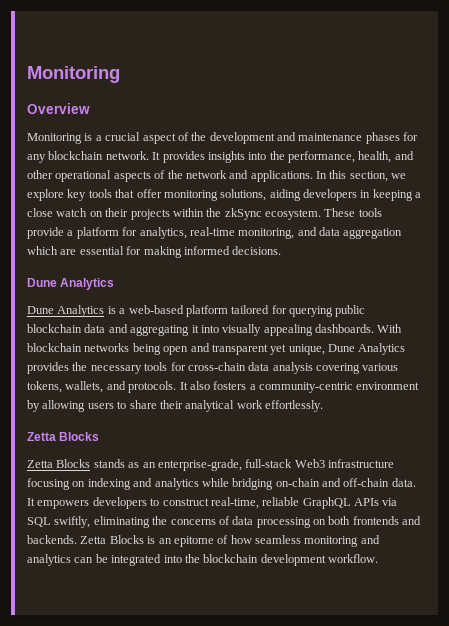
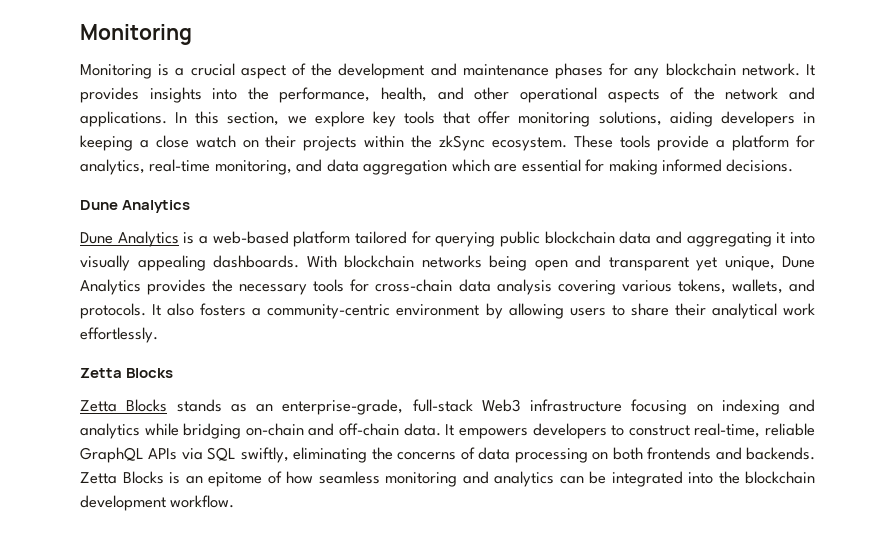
[27,66,120,83] [27,103,90,114] Monitoring // Overview -> [80,24,192,45] Monitoring

